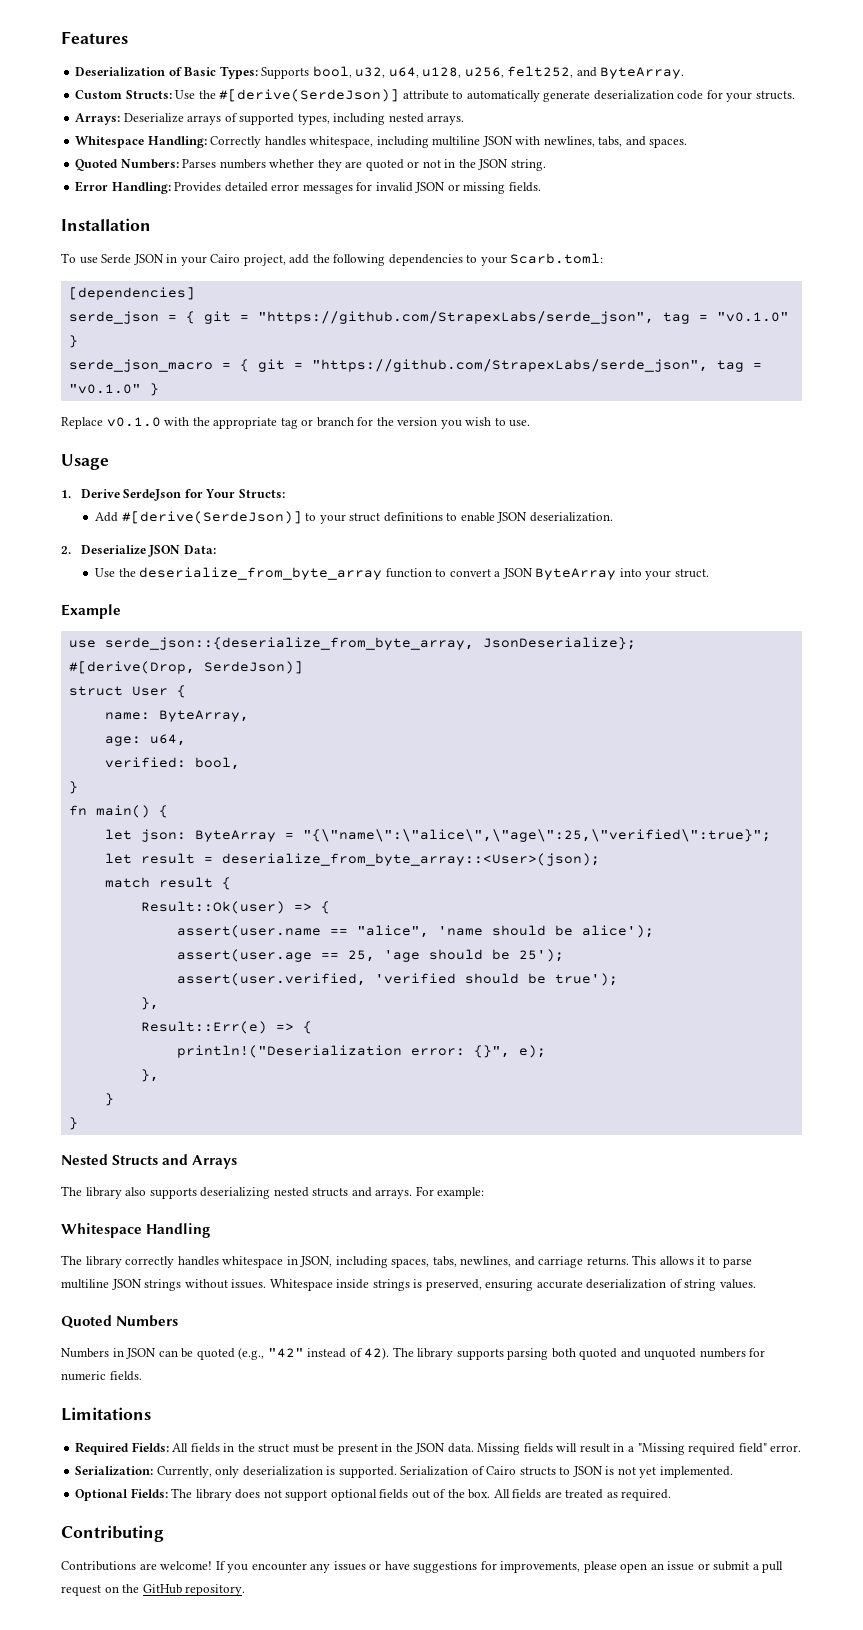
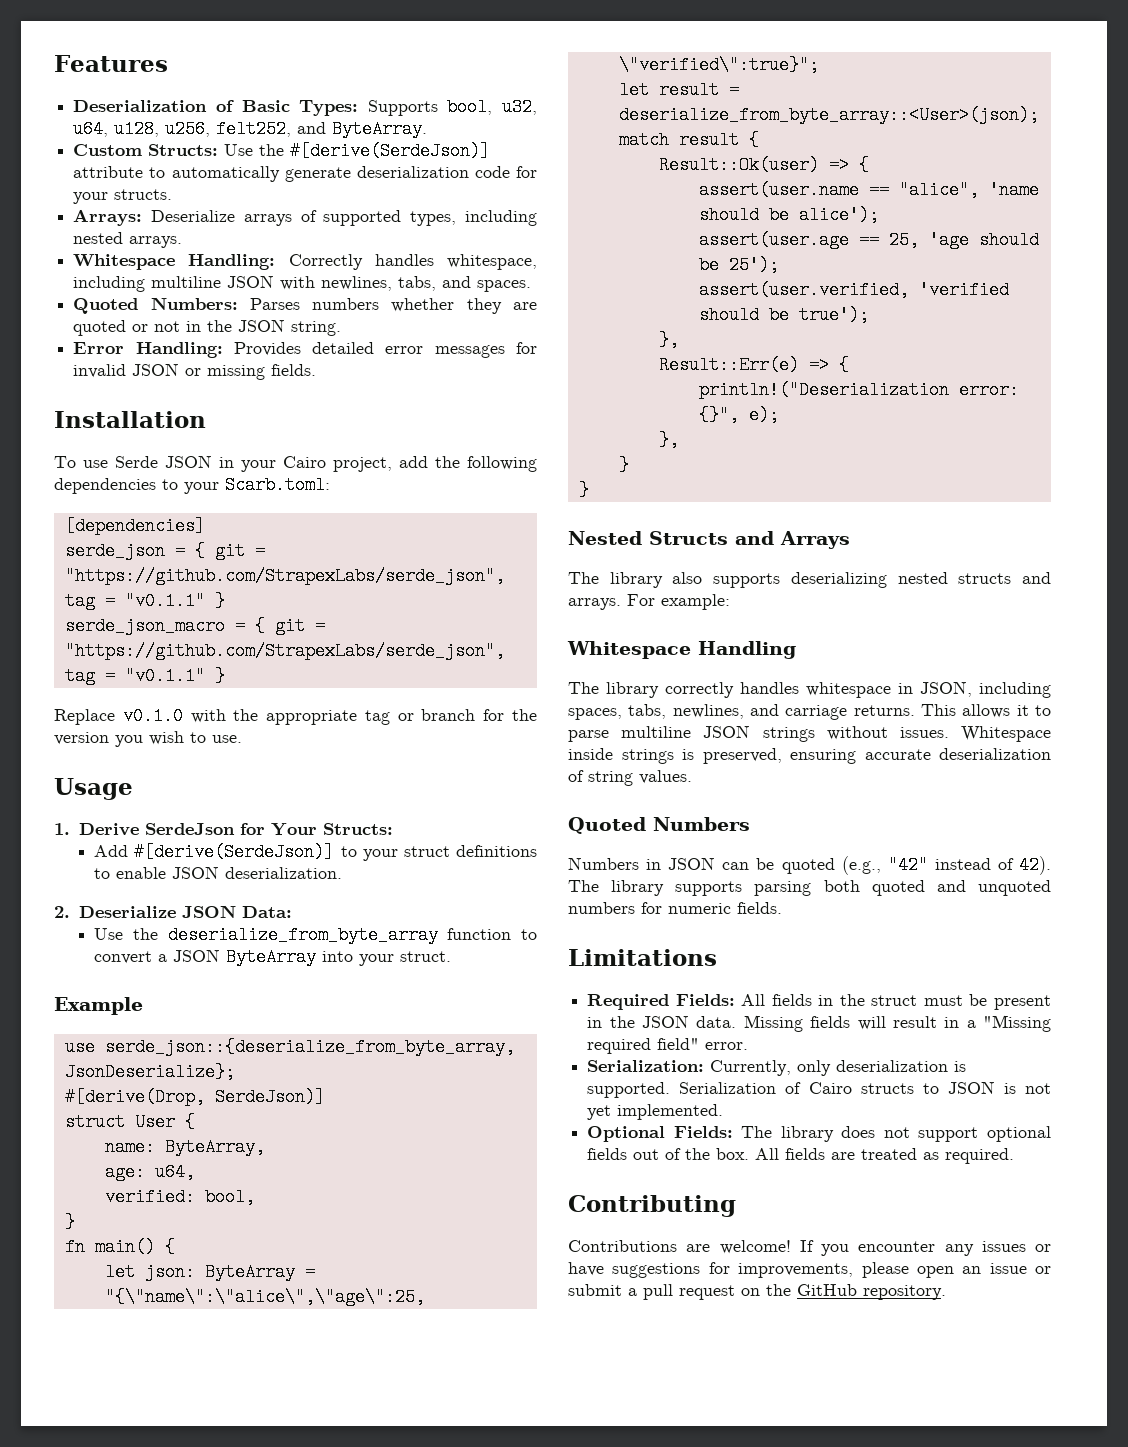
[716,312,789,322] "v0.1.0" -> [124,592,205,610] "v0.1.1"
[68,384,141,394] "v0.1.0" -> [124,667,205,685] "v0.1.1"

